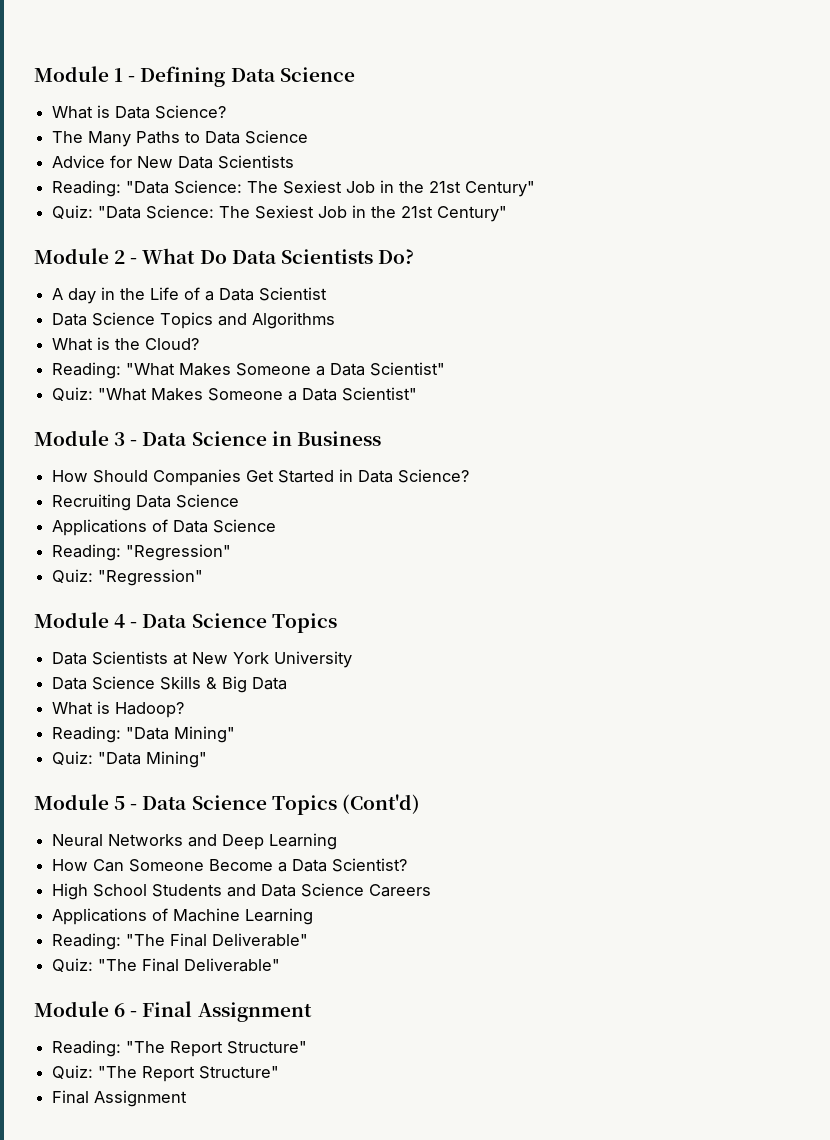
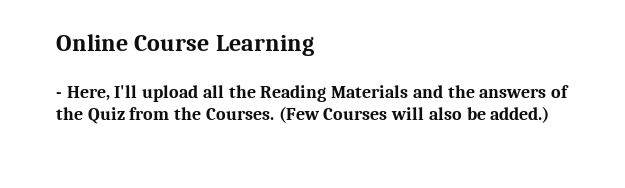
[34,66,355,87] [52,105,227,119] [52,130,309,147] [52,155,295,169] [52,180,536,197] [52,205,508,222] [34,248,414,264] [52,287,328,304] [52,312,336,329] [52,337,200,351] [52,362,446,379] [52,387,418,401] [34,430,381,446] [52,469,470,486] [52,494,240,511] [52,519,277,536] [52,544,232,561] [52,569,204,586] [34,612,337,633] [52,651,353,668] [52,676,288,693] [52,701,185,718] [52,726,236,743] [52,751,208,768] [34,794,420,815] [52,833,338,850] [52,858,408,872] [52,883,432,900] [52,908,314,925] [52,933,309,950] [52,958,281,972] [34,1001,312,1022] [52,1040,308,1057] [52,1065,280,1082] [52,1090,188,1107] Module 1 - Defining Data Science // What is Data Science? // The Many Paths to Data Science // Advice for New Data Scientists // Reading: "Data Science: The Sexiest Job in the 21st Century" // Quiz: "Data Science: The Sexiest Job in the 21st Century" // Module 2 - What Do Data Scientists Do? // A day in the Life of a Data Scientist // Data Science Topics and Algorithms // What is the Cloud? // Reading: "What Makes Someone a Data Scientist" // Quiz: "What Makes Someone a Data Scientist" // Module 3 - Data Science in Business // How Should Companies Get Started in Data Science? // Recruiting Data Science // Applications of Data Science // Reading: "Regression" // Quiz: "Regression" // Module 4 - Data Science Topics // Data Scientists at New York University // Data Science Skills & Big Data // What is Hadoop? // Reading: "Data Mining" // Quiz: "Data Mining" // Module 5 - Data Science Topics (Cont'd) // Neural Networks and Deep Learning // How Can Someone Become a Data Scientist? // High School Students and Data Science Careers // Applications of Machine Learning // Reading: "The Final Deliverable" // Quiz: "The Final Deliverable" // Module 6 - Final Assignment // Reading: "The Report Structure" // Quiz: "The Report Structure" // Final Assignment -> [56,34,314,56] [56,85,569,102] [56,106,550,124] Online Course Learning // - Here, I'll upload all the Reading Materials and the answers of the Quiz from the Courses. (Few Courses will also be added.)

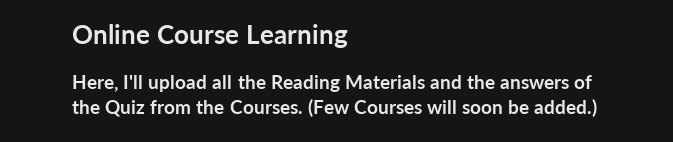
[56,92,62,98] - -> (349, 36) none
[428,107,462,120] also -> [462,104,504,114] soon

